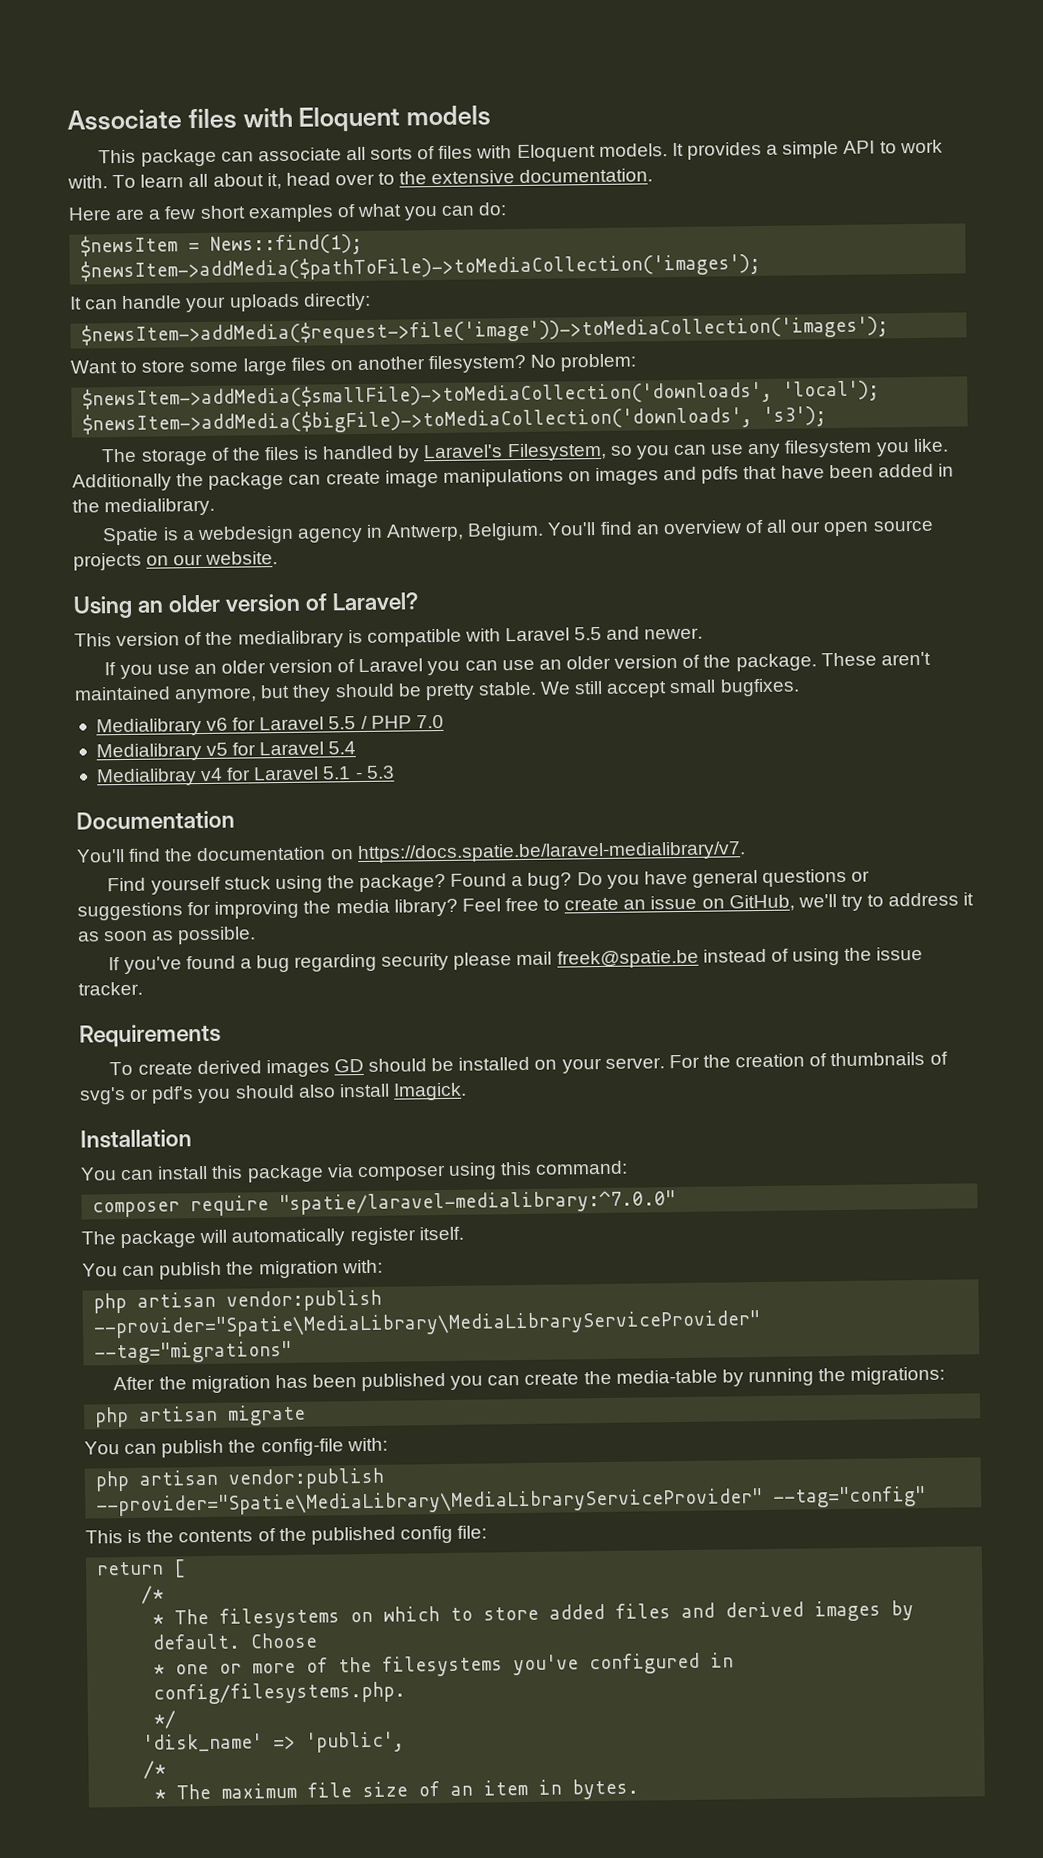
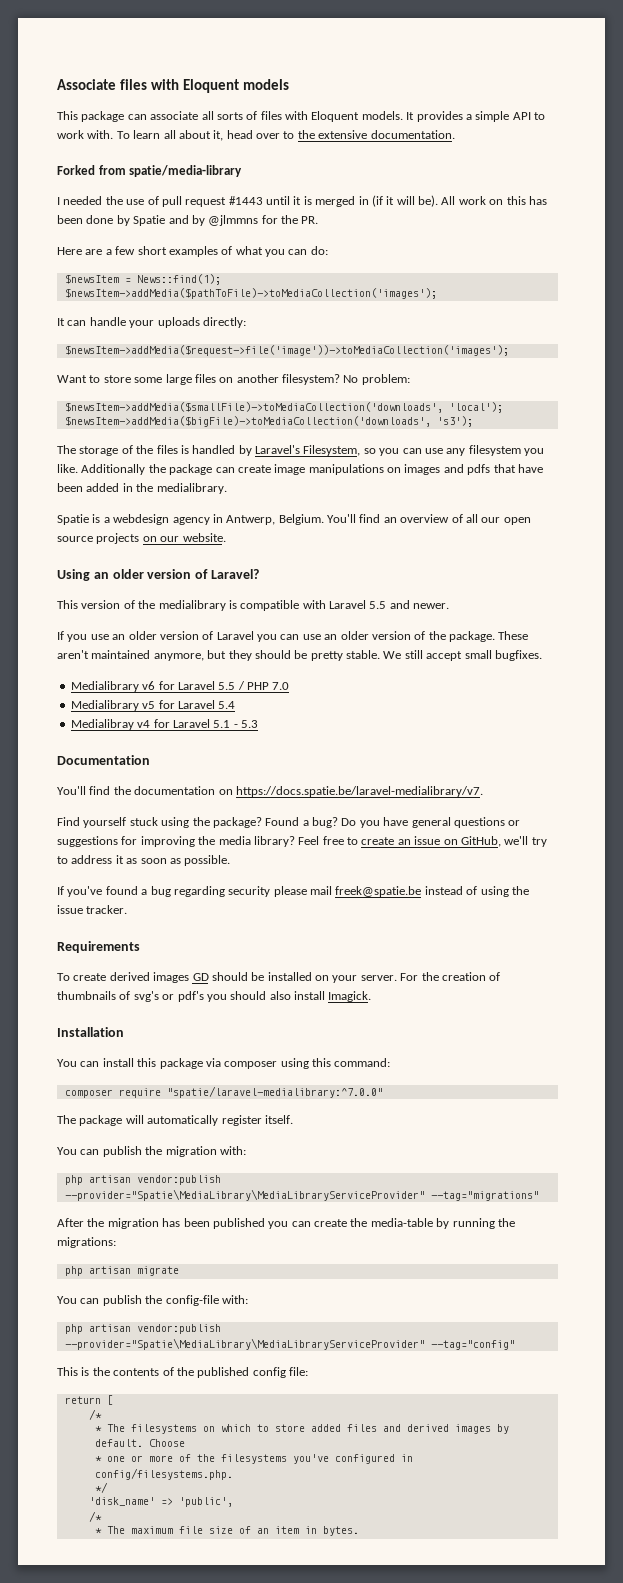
(654, 175) none -> [57,165,243,177] [57,195,547,207] [57,215,319,226] // Forked from spatie/media-library // I needed the use of pull request #1443 until it is merged in (if it will be). All work on this has been done by Spatie and by @jlmmns for the PR.

